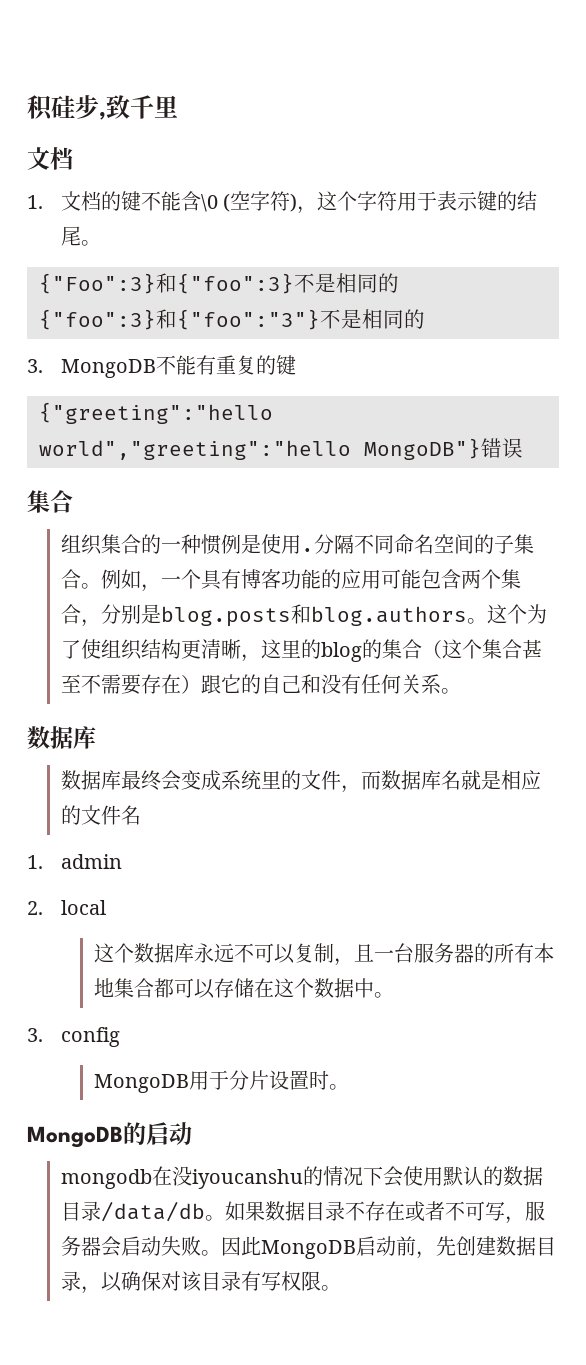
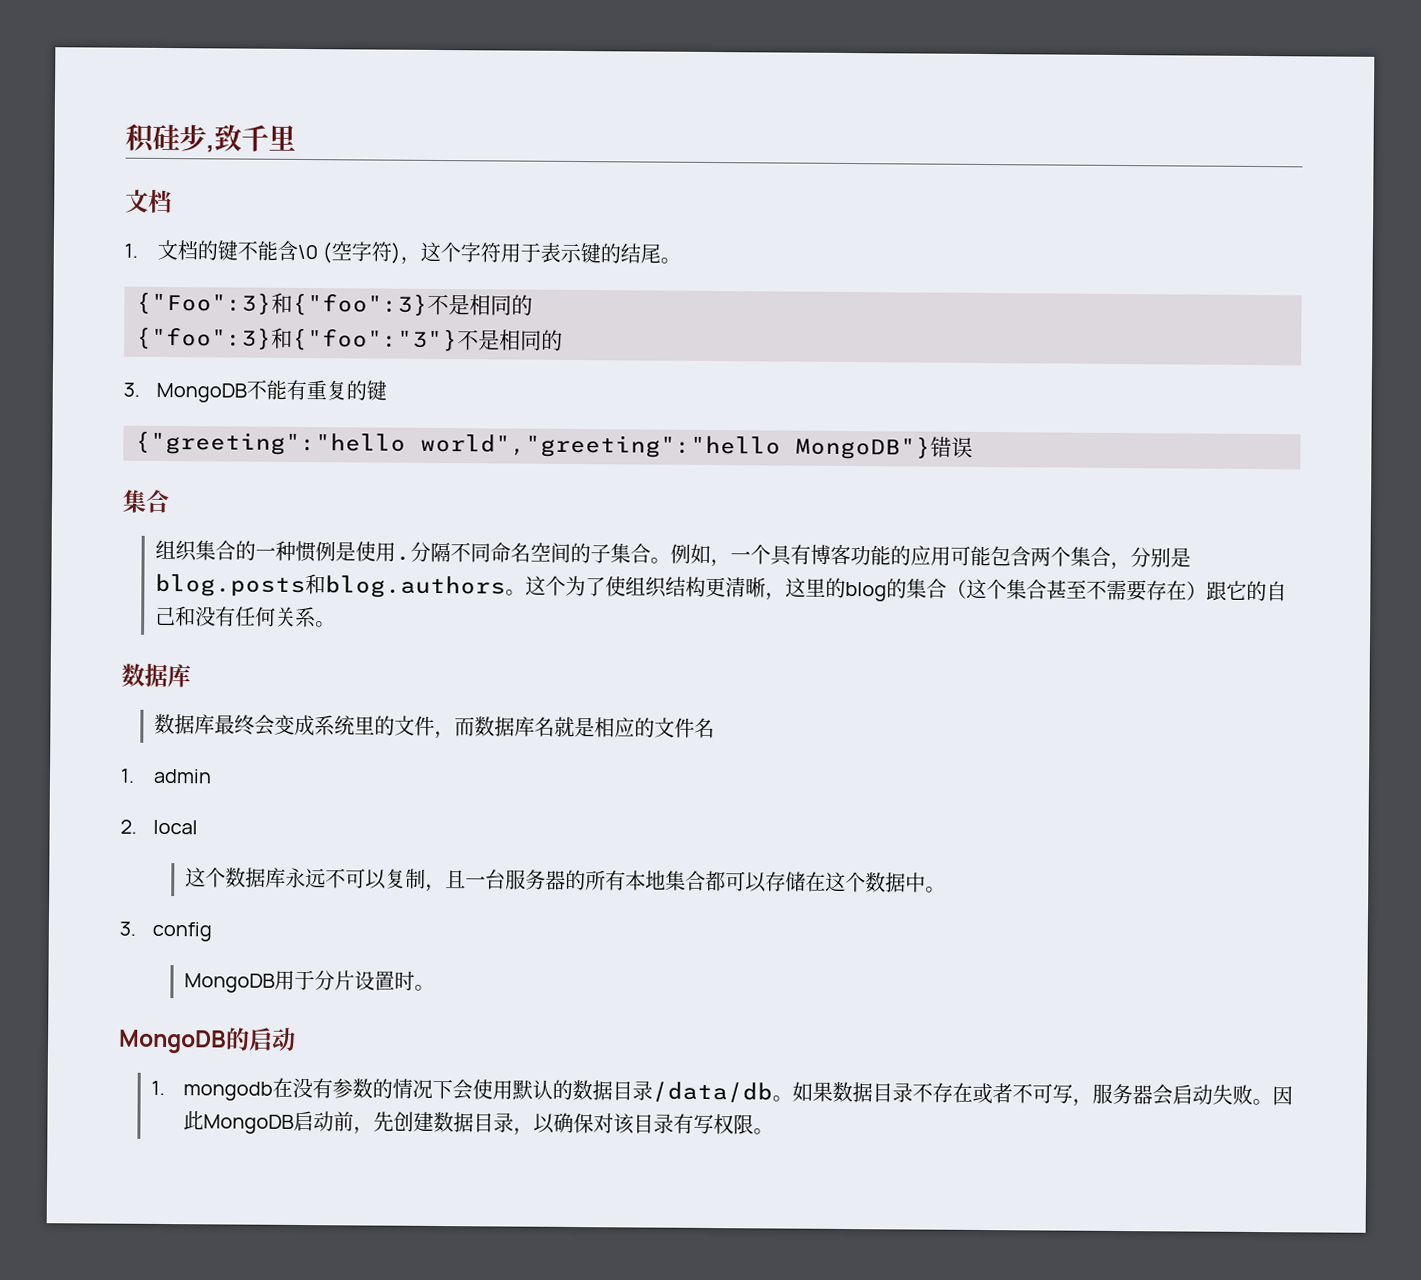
(192, 1133) none -> [150,1080,165,1096] 1.
[191,1169,303,1189] iyoucanshu -> [312,1078,374,1099] 有参数

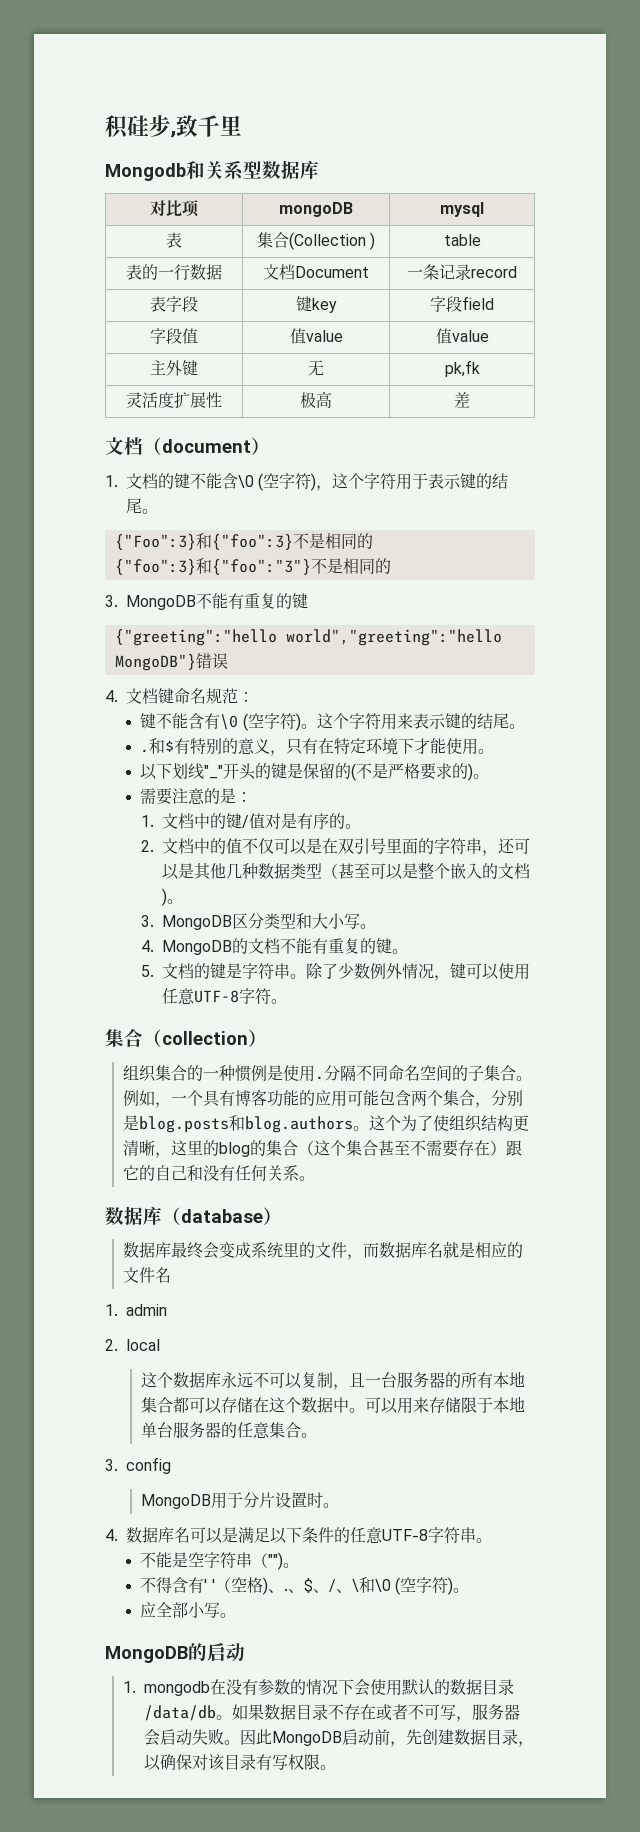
[125,189,172,214] 文档 -> [105,160,319,181] [150,200,199,217] [279,202,353,217] [440,202,484,217] [166,232,182,248] [256,232,376,250] [443,234,481,246] [126,264,222,281] [263,264,369,280] [407,264,517,280] [150,296,198,312] [295,296,337,313] [430,296,494,312] [150,328,198,344] [289,328,343,344] [435,328,489,344] [150,360,198,376] [308,360,324,376] [444,360,480,377] [126,392,222,408] [300,391,332,408] [454,392,470,408] [105,437,270,455] Mongodb和关系型数据库 // 对比项 | mongoDB | mysql // 表 | 集合(Collection ) | table // 表的一行数据 | 文档Document | 一条记录record // 表字段 | 键key | 字段field // 字段值 | 值value | 值value // 主外键 | 无 | pk,fk // 灵活度扩展性 | 极高 | 差 // 文档（document）
[122,489,170,514] // 集合 -> [105,688,254,704] [140,713,525,731] [140,738,495,756] [140,763,490,781] [140,788,253,805] [140,813,361,829] [140,838,530,856] [161,862,530,880] [160,888,183,906] [140,913,376,930] [140,938,408,955] [140,963,530,981] [161,988,287,1005] [105,1029,267,1047] // 4.文档键命名规范： // 键不能含有\0 (空字符)。这个字符用来表示键的结尾。 // .和$有特别的意义，只有在特定环境下才能使用。 // 以下划线"_"开头的键是保留的(不是严格要求的)。 // 需要注意的是： // 1.文档中的键/值对是有序的。 // 2.文档中的值不仅可以是在双引号里面的字符串，还可以是其他几种数据类型（甚至可以是整个嵌入的文档)。 // 3. MongoDB区分类型和大小写。 // 4. MongoDB的文档不能有重复的键。 // 5.文档的键是字符串。除了少数例外情况，键可以使用任意UTF-8字符。 // 集合（collection）
(191, 676) none -> [162,1207,282,1225] （database）
(947, 889) none -> [364,1396,525,1414] [140,1422,317,1439] 可以用来存储限于本地单台服务器的任意集合。
(436, 987) none -> [105,1527,492,1544] [140,1552,300,1570] [140,1577,470,1595] [140,1602,237,1618] // 4.数据库名可以是满足以下条件的任意UTF-8字符串。 // 不能是空字符串（"")。 // 不得含有' '（空格)、.、$、/、\和\0 (空字符)。 // 应全部小写。

